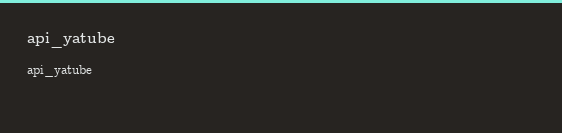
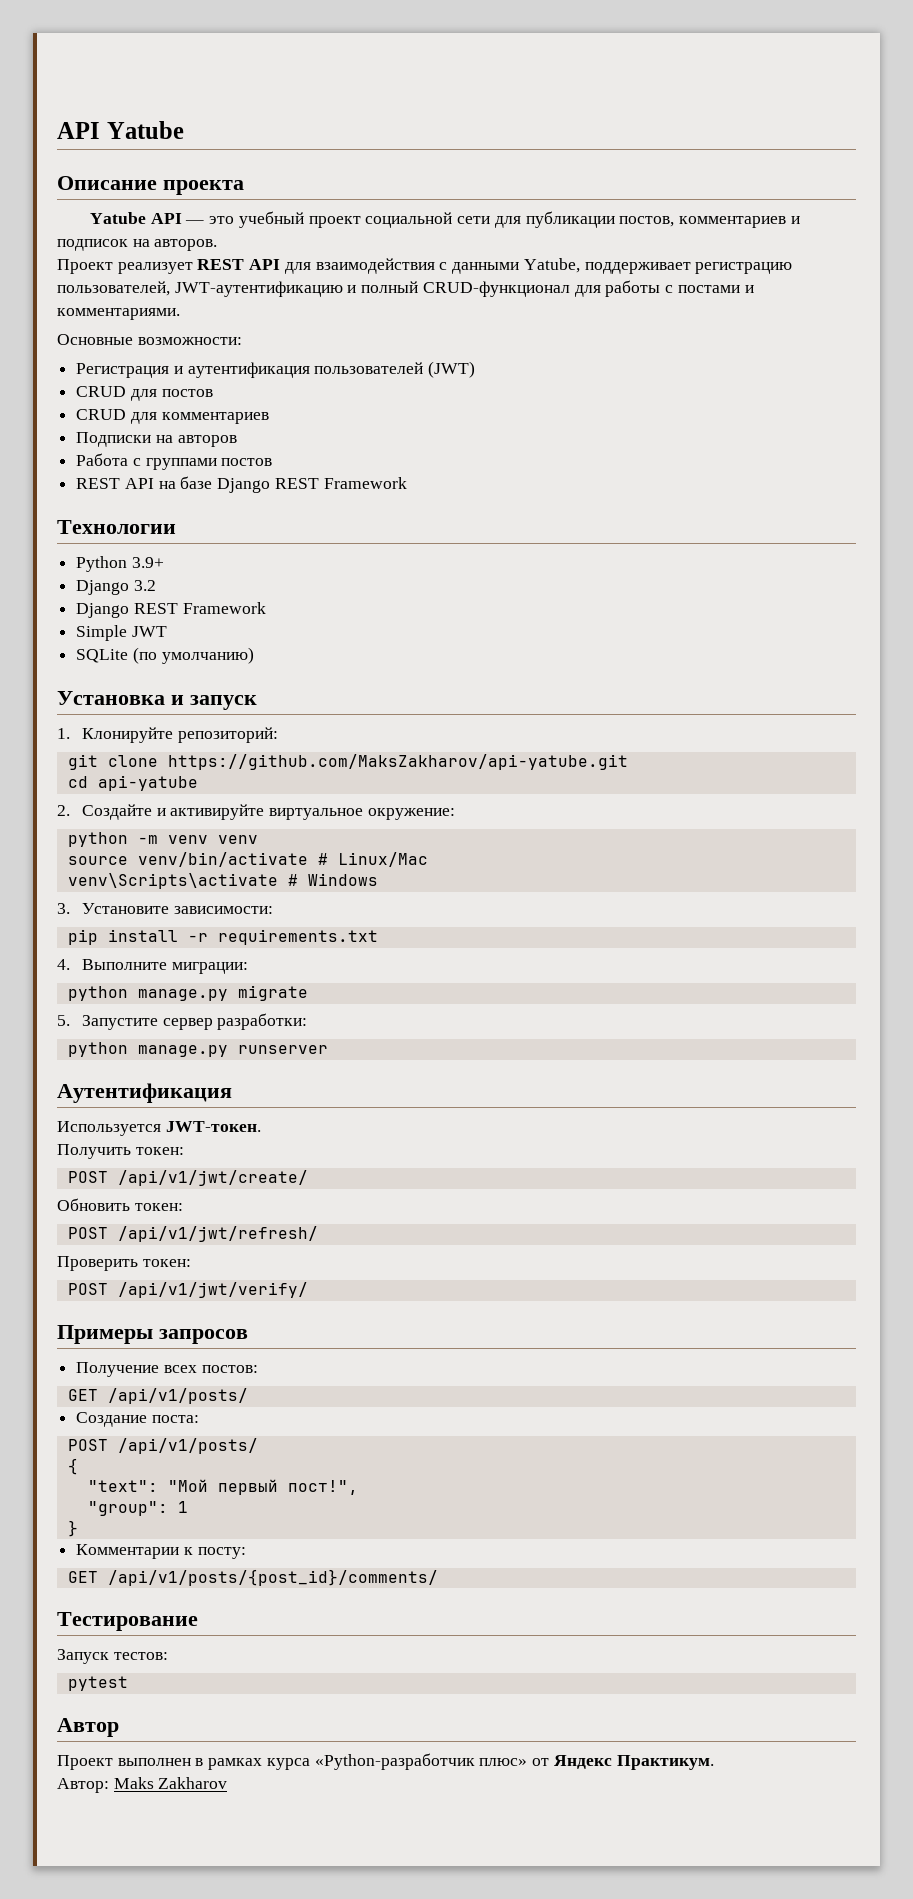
[27,32,115,48] [27,65,92,77] api_yatube // api_yatube -> [57,121,184,139] [57,176,244,195] [89,211,800,228] [57,239,218,251] [57,258,793,274] [57,280,754,297] [57,308,180,320] [57,334,242,345] [76,361,476,378] [76,386,213,401] [76,409,269,424] [76,432,237,447] [76,453,273,470] [76,476,407,493] [57,520,176,534] [76,556,164,572] [76,580,156,595] [76,602,266,618] [76,625,167,641] [76,647,254,664] [57,691,257,710] [57,727,278,743] [67,754,628,770] [67,775,198,791] [57,804,455,820] [67,832,258,847] [67,852,428,867] [67,873,378,889] [57,903,273,914] [67,929,378,945] [57,959,248,974] [67,985,308,1001] [57,1013,308,1030] [67,1042,328,1057] [57,1083,232,1103] [57,1121,261,1136] [57,1144,184,1159] [67,1170,308,1186] [57,1198,183,1211] [67,1226,318,1242] [57,1256,191,1271] [67,1282,308,1298] [57,1325,248,1344] [76,1362,258,1377] [67,1388,248,1404] [76,1412,199,1427] [67,1438,258,1454] [67,1458,78,1475] [87,1479,358,1495] [87,1501,188,1516] [67,1520,78,1537] [76,1544,246,1559] [67,1569,438,1586] [57,1612,198,1631] [57,1649,168,1664] [67,1676,128,1691] [57,1718,119,1737] [57,1753,714,1770] [57,1777,228,1793] API Yatube // Описание проекта // Yatube API — это учебный проект социальной сети для публикации постов, комментариев и подписок на авторов. // Проект реализует REST API для взаимодействия с данными Yatube, поддерживает регистрацию пользователей, JWT-аутентификацию и полный CRUD-функционал для работы с постами и комментариями. // Основные возможности: // Регистрация и аутентификация пользователей (JWT) // CRUD для постов // CRUD для комментариев // Подписки на авторов // Работа с группами постов // REST API на базе Django REST Framework // Технологии // Python 3.9+ // Django 3.2 // Django REST Framework // Simple JWT // SQLite (по умолчанию) // Установка и запуск // 1. Клонируйте репозиторий: // git clone https://github.com/MaksZakharov/api-yatube.git // cd api-yatube // 2. Создайте и активируйте виртуальное окружение: // python -m venv venv // source venv/bin/activate # Linux/Mac // venv\Scripts\activate # Windows // 3. Установите зависимости: // pip install -r requirements.txt // 4. Выполните миграции: // python manage.py migrate // 5. Запустите сервер разработки: // python manage.py runserver // Аутентификация // Используется JWT-токен. // Получить токен: // POST /api/v1/jwt/create/ // Обновить токен: // POST /api/v1/jwt/refresh/ // Проверить токен: // POST /api/v1/jwt/verify/ // Примеры запросов // Получение всех постов: // GET /api/v1/posts/ // Создание поста: // POST /api/v1/posts/ // { // "text": "Мой первый пост!", // "group": 1 // } // Комментарии к посту: // GET /api/v1/posts/{post_id}/comments/ // Тестирование // Запуск тестов: // pytest // Автор // Проект выполнен в рамках курса «Python-разработчик плюс» от Яндекс Практикум. // Автор: Maks Zakharov

